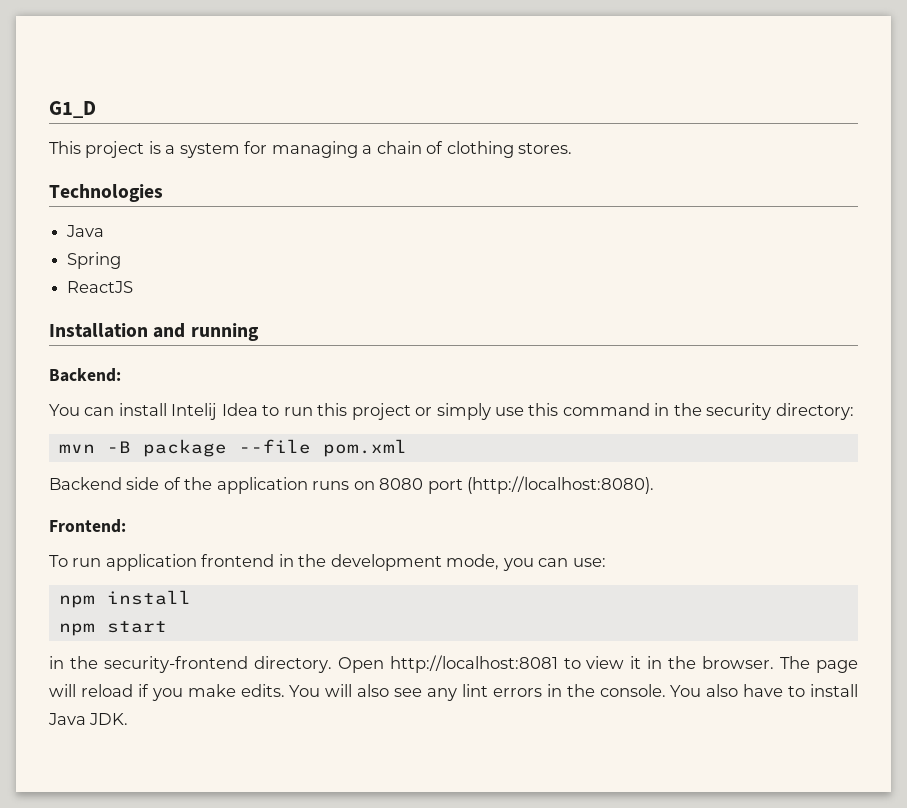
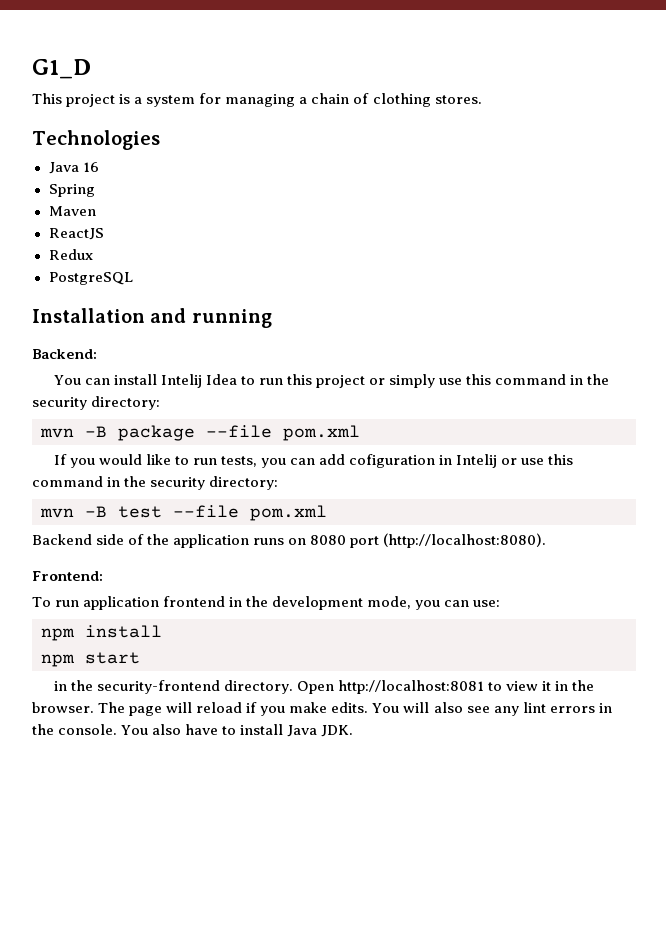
(105, 231) none -> [82,162,99,172] 16
(122, 260) none -> [48,206,96,216] // Maven
(134, 287) none -> [48,249,93,260] [48,272,133,285] // Redux // PostgreSQL
(407, 448) none -> [53,454,574,468] [32,476,279,490] [40,505,327,521] // If you would like to run tests, you can add cofiguration in Intelij or use this command in the security directory: // mvn -B test --file pom.xml

